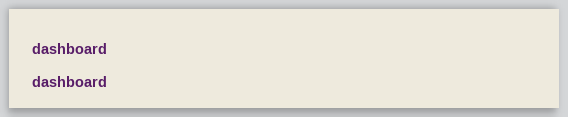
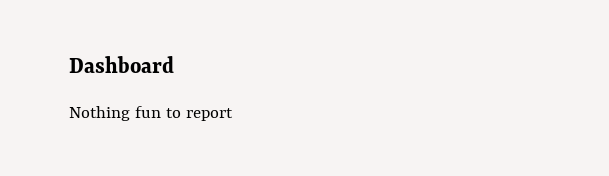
[32,43,107,54] [32,76,107,87] dashboard // dashboard -> [69,56,174,73] [69,106,233,121] Dashboard // Nothing fun to report

